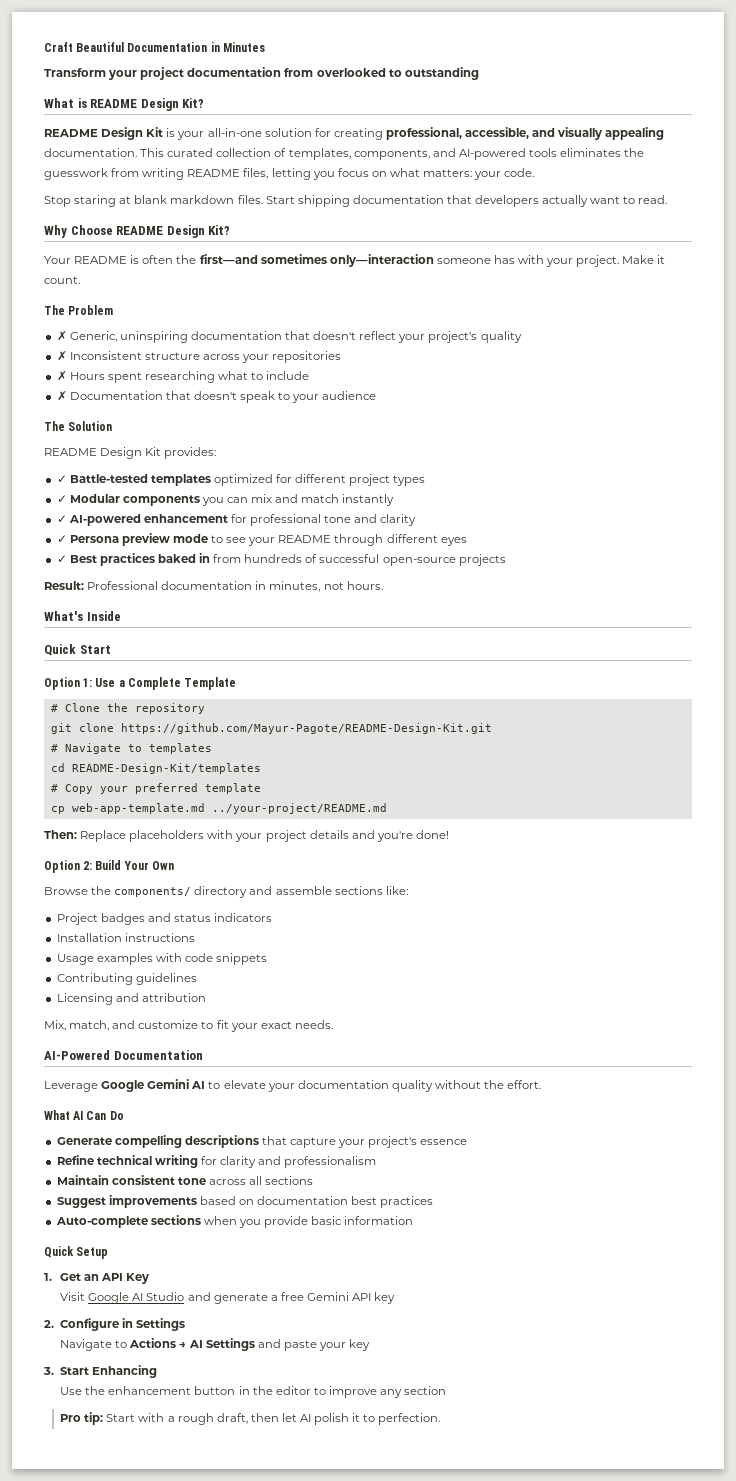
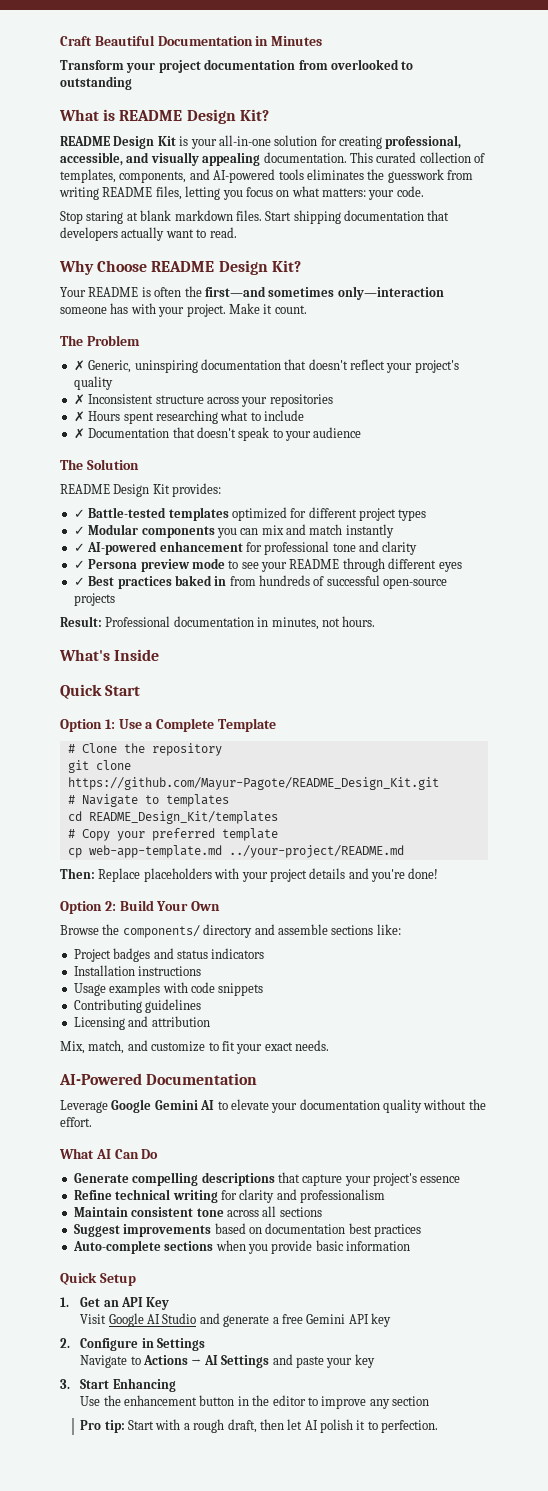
[120,723,492,734] https://github.com/Mayur-Pagote/README-Design-Kit.git -> [67,777,439,790] https://github.com/Mayur-Pagote/README_Design_Kit.git
[71,763,261,774] README-Design-Kit/templates -> [88,811,278,824] README_Design_Kit/templates

